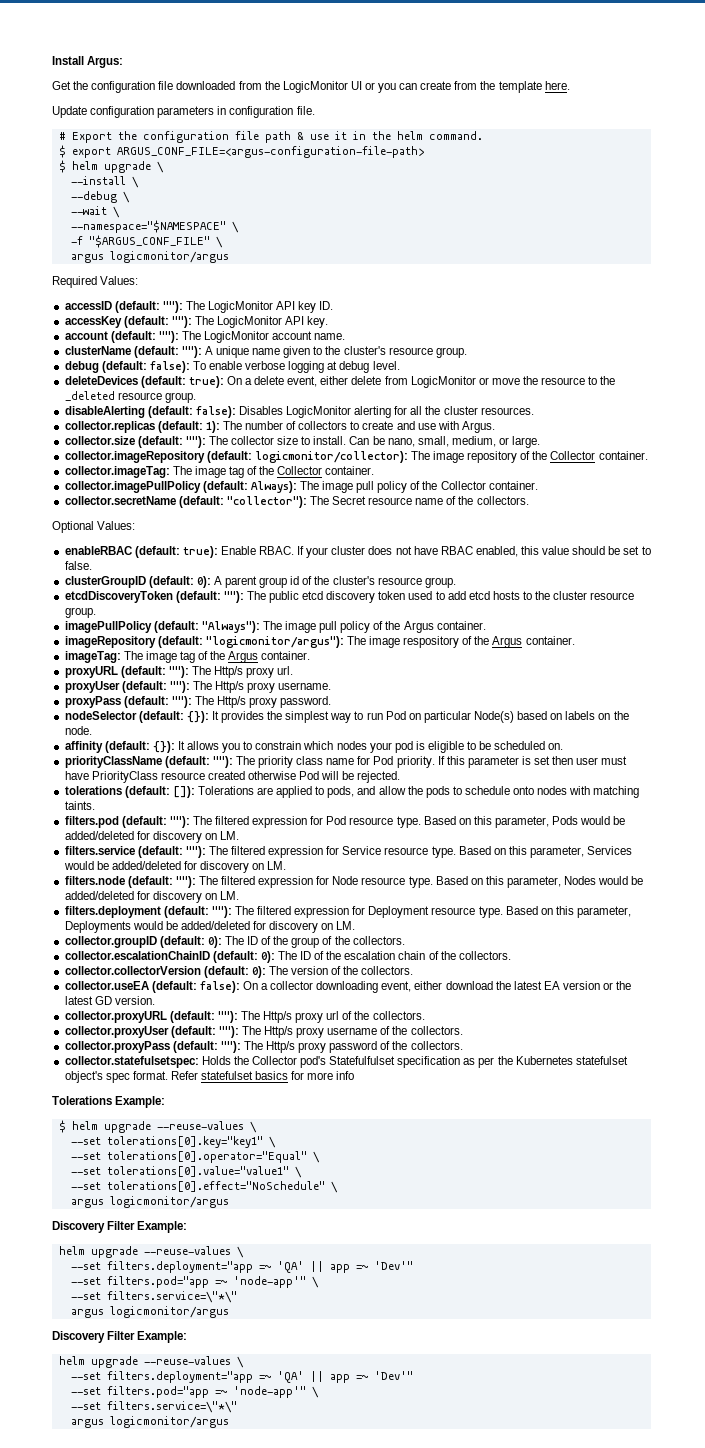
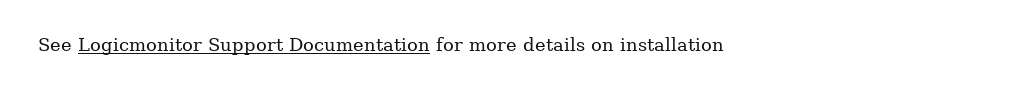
[52,56,124,68] [52,81,570,93] [52,106,315,118] [58,131,483,143] [58,145,424,158] [58,160,164,173] [70,176,139,188] [70,191,130,203] [70,206,120,218] [70,220,239,233] [70,235,223,248] [70,251,229,263] [52,276,139,288] [64,301,334,313] [64,316,329,328] [64,331,346,343] [64,346,467,358] [64,361,400,373] [64,376,616,388] [64,391,196,403] [64,406,534,418] [64,421,495,433] [64,436,541,448] [64,451,648,463] [64,466,375,478] [64,481,538,493] [64,496,529,508] [52,521,136,533] [64,546,651,558] [64,561,92,570] [64,576,456,588] [64,591,635,603] [64,607,96,618] [64,621,486,633] [64,636,575,648] [64,651,311,663] [64,666,294,678] [64,681,332,693] [64,696,332,708] [64,711,629,723] [64,726,92,735] [64,741,564,753] [64,756,628,768] [64,771,401,783] [64,786,640,798] [64,801,95,810] [64,816,626,828] [64,831,240,843] [64,846,633,858] [63,861,287,873] [64,876,644,888] [64,891,240,903] [64,906,632,918] [64,921,356,933] [64,936,405,948] [64,951,511,963] [64,966,414,978] [64,981,632,993] [64,996,155,1005] [64,1011,425,1023] [64,1026,463,1038] [64,1041,463,1053] [64,1056,628,1068] [64,1071,355,1083] [52,1096,166,1108] [58,1120,257,1133] [70,1136,276,1148] [70,1151,320,1163] [70,1166,302,1178] [70,1181,338,1193] [70,1196,229,1208] [52,1221,188,1233] [58,1246,244,1258] [70,1261,413,1273] [70,1276,319,1288] [70,1291,237,1303] [70,1306,229,1318] [52,1331,188,1343] [58,1356,244,1368] [70,1371,413,1383] [70,1386,319,1398] [70,1401,237,1413] [70,1416,229,1428] Install Argus: // Get the configuration file downloaded from the LogicMonitor UI or you can create from the template here. // Update configuration parameters in configuration file. // # Export the configuration file path & use it in the helm command. // $ export ARGUS_CONF_FILE=<argus-configuration-file-path> // $ helm upgrade \ // --install \ // --debug \ // --wait \ // --namespace="$NAMESPACE" \ // -f "$ARGUS_CONF_FILE" \ // argus logicmonitor/argus // Required Values: // accessID (default: ""): The LogicMonitor API key ID. // accessKey (default: ""): The LogicMonitor API key. // account (default: ""): The LogicMonitor account name. // clusterName (default: ""): A unique name given to the cluster's resource group. // debug (default: false): To enable verbose logging at debug level. // deleteDevices (default: true): On a delete event, either delete from LogicMonitor or move the resource to the _deleted resource group. // disableAlerting (default: false): Disables LogicMonitor alerting for all the cluster resources. // collector.replicas (default: 1): The number of collectors to create and use with Argus. // collector.size (default: ""): The collector size to install. Can be nano, small, medium, or large. // collector.imageRepository (default: logicmonitor/collector): The image repository of the Collector container. // collector.imageTag: The image tag of the Collector container. // collector.imagePullPolicy (default: Always): The image pull policy of the Collector container. // collector.secretName (default: "collector"): The Secret resource name of the collectors. // Optional Values: // enableRBAC (default: true): Enable RBAC. If your cluster does not have RBAC enabled, this value should be set to false. // clusterGroupID (default: 0): A parent group id of the cluster's resource group. // etcdDiscoveryToken (default: ""): The public etcd discovery token used to add etcd hosts to the cluster resource group. // imagePullPolicy (default: "Always"): The image pull policy of the Argus container. // imageRepository (default: "logicmonitor/argus"): The image respository of the Argus container. // imageTag: The image tag of the Argus container. // proxyURL (default: ""): The Http/s proxy url. // proxyUser (default: ""): The Http/s proxy username. // proxyPass (default: ""): The Http/s proxy password. // nodeSelector (default: {}): It provides the simplest way to run Pod on particular Node(s) based on labels on the node. // affinity (default: {}): It allows you to constrain which nodes your pod is eligible to be scheduled on. // priorityClassName (default: ""): The priority class name for Pod priority. If this parameter is set then user must have PriorityClass resource created otherwise Pod will be rejected. // tolerations (default: []): Tolerations are applied to pods, and allow the pods to schedule onto nodes with matching taints. // filters.pod (default: ""): The filtered expression for Pod resource type. Based on this parameter, Pods would be added/deleted for discovery on LM. // filters.service (default: ""): The filtered expression for Service resource type. Based on this parameter, Services would be added/deleted for discovery on LM. // filters.node (default: ""): The filtered expression for Node resource type. Based on this parameter, Nodes would be added/deleted for discovery on LM. // filters.deployment (default: ""): The filtered expression for Deployment resource type. Based on this parameter, Deployments would be added/deleted for discovery on LM. // collector.groupID (default: 0): The ID of the group of the collectors. // collector.escalationChainID (default: 0): The ID of the escalation chain of the collectors. // collector.collectorVersion (default: 0): The version of the collectors. // collector.useEA (default: false): On a collector downloading event, either download the latest EA version or the latest GD version. // collector.proxyURL (default: ""): The Http/s proxy url of the collectors. // collector.proxyUser (default: ""): The Http/s proxy username of the collectors. // collector.proxyPass (default: ""): The Http/s proxy password of the collectors. // collector.statefulsetspec: Holds the Collector pod's Statefulfulset specification as per the Kubernetes statefulset object's spec format. Refer statefulset basics for more info // Tolerations Example: // $ helm upgrade --reuse-values \ // --set tolerations[0].key="key1" \ // --set tolerations[0].operator="Equal" \ // --set tolerations[0].value="value1" \ // --set tolerations[0].effect="NoSchedule" \ // argus logicmonitor/argus // Discovery Filter Example: // helm upgrade --reuse-values \ // --set filters.deployment="app =~ 'QA' || app =~ 'Dev'" // --set filters.pod="app =~ 'node-app'" \ // --set filters.service=\"*\" // argus logicmonitor/argus // Discovery Filter Example: // helm upgrade --reuse-values \ // --set filters.deployment="app =~ 'QA' || app =~ 'Dev'" // --set filters.pod="app =~ 'node-app'" \ // --set filters.service=\"*\" // argus logicmonitor/argus -> [38,37,724,55] See Logicmonitor Support Documentation for more details on installation

